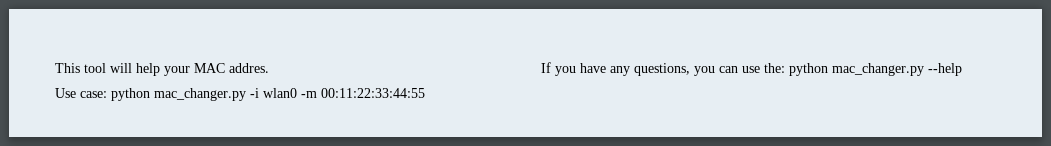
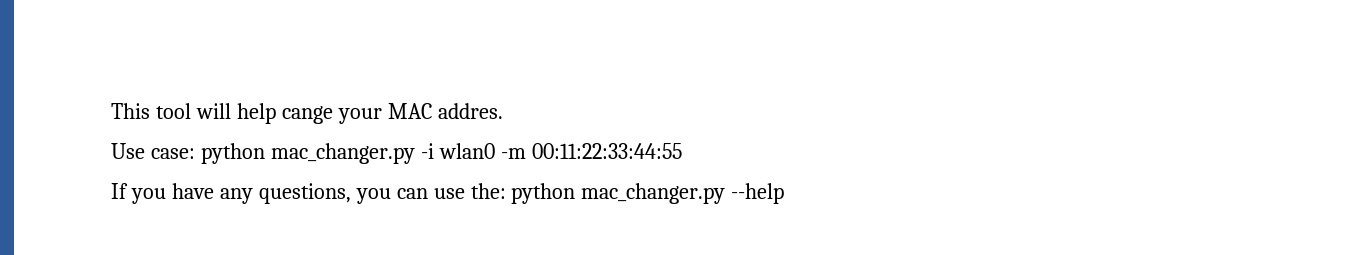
(160, 69) none -> [281,106,333,124] cange

